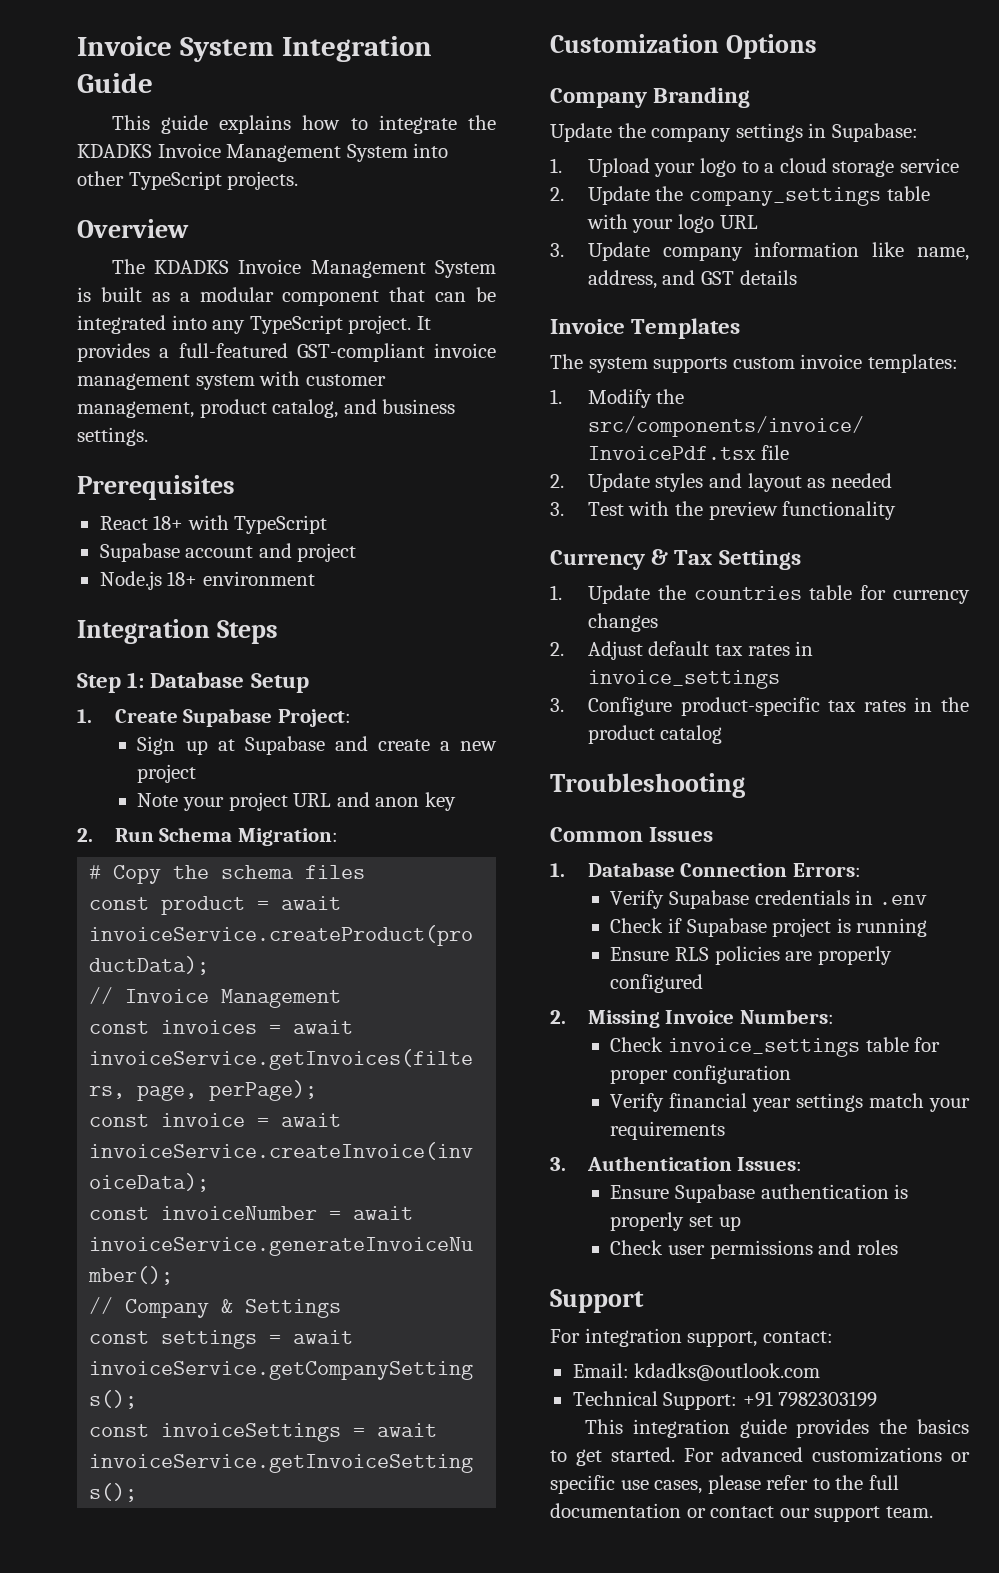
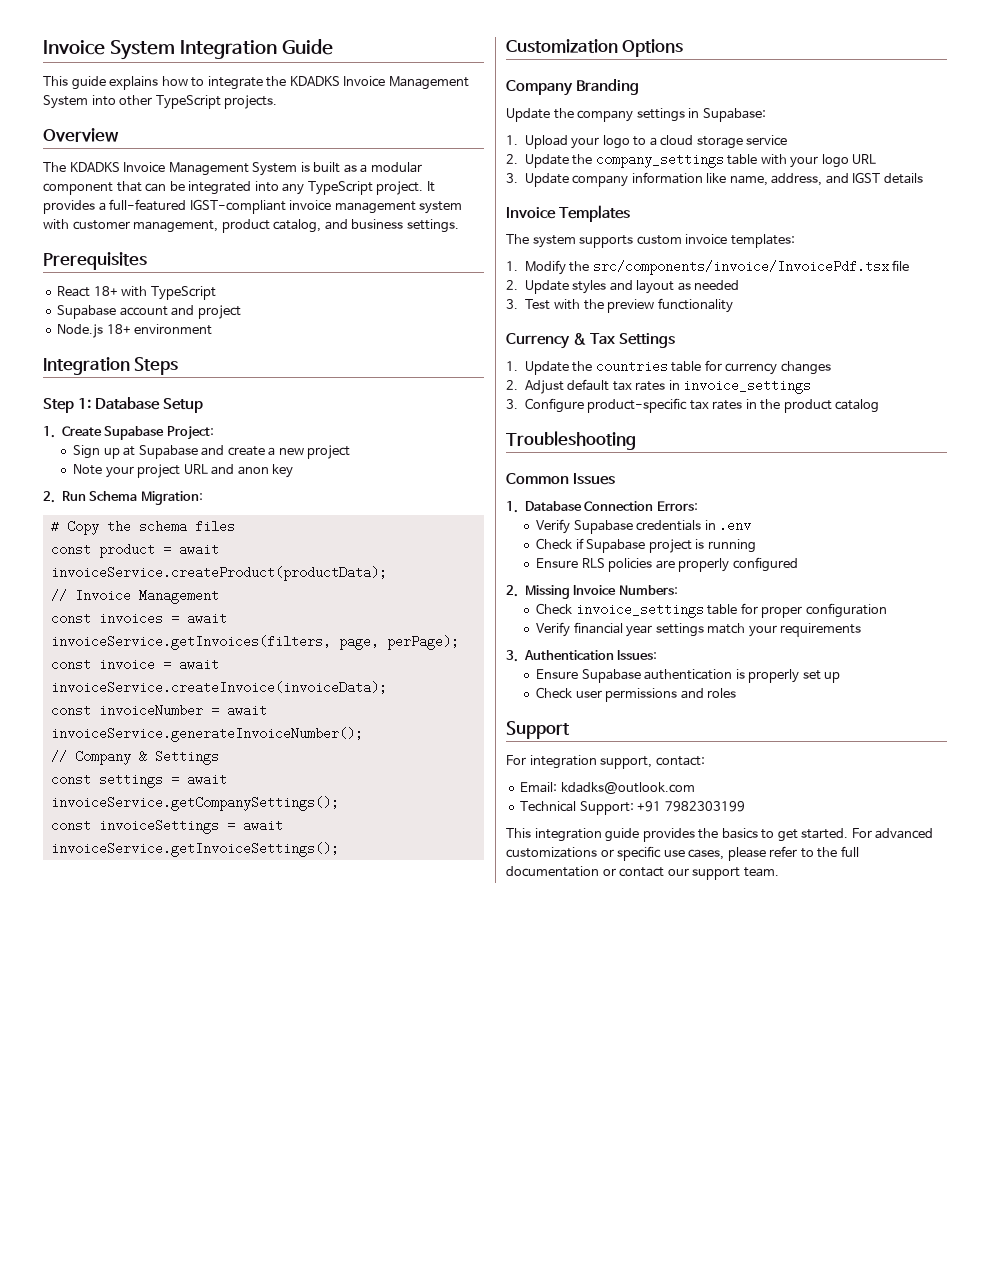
[296,343,425,362] GST-compliant -> [189,199,286,214] IGST-compliant
[700,271,734,285] GST -> [852,172,881,183] IGST

